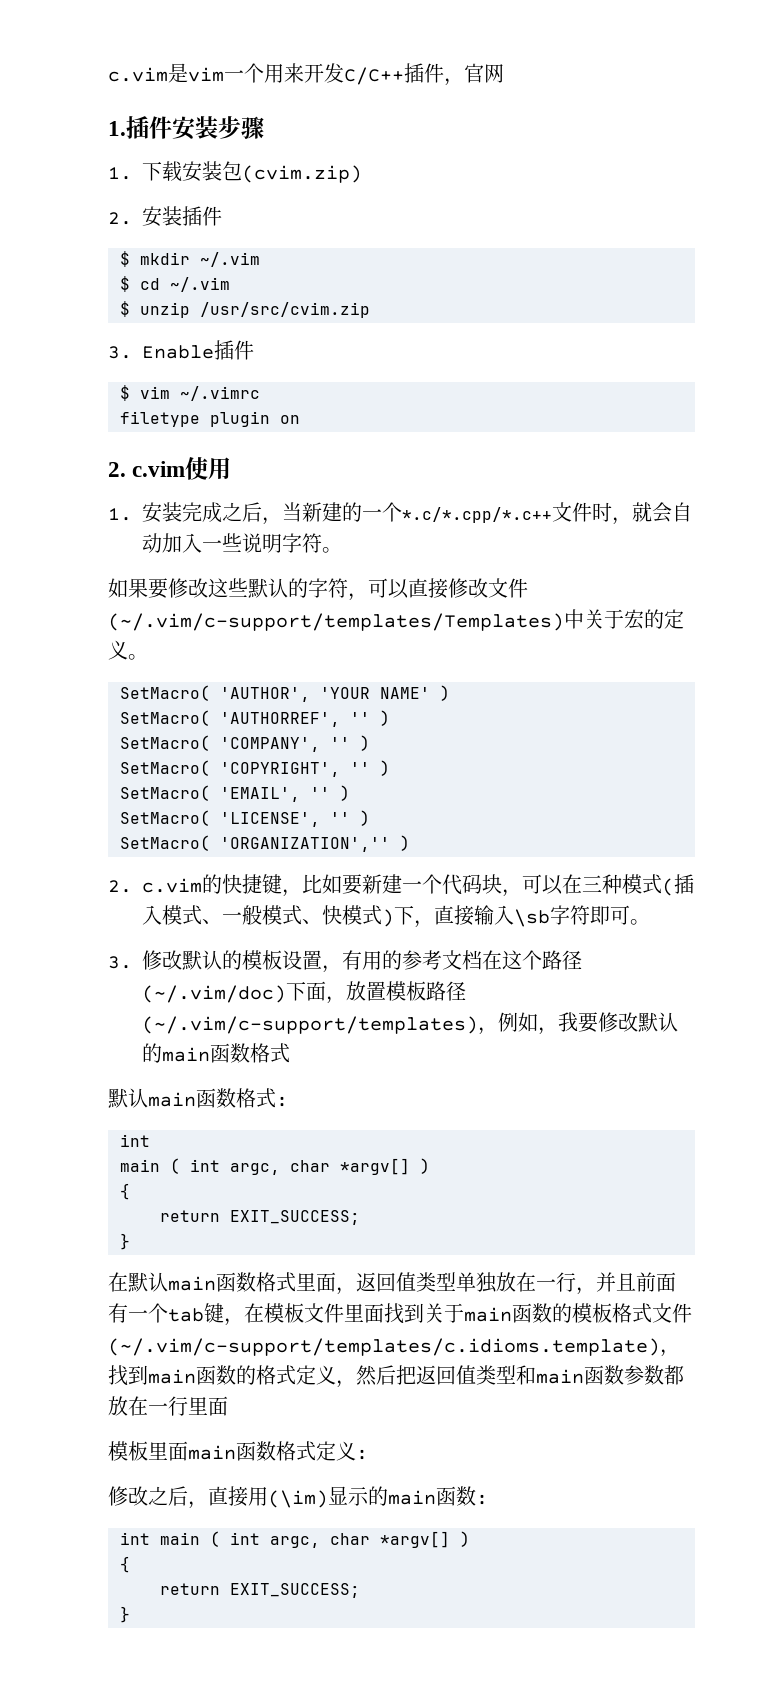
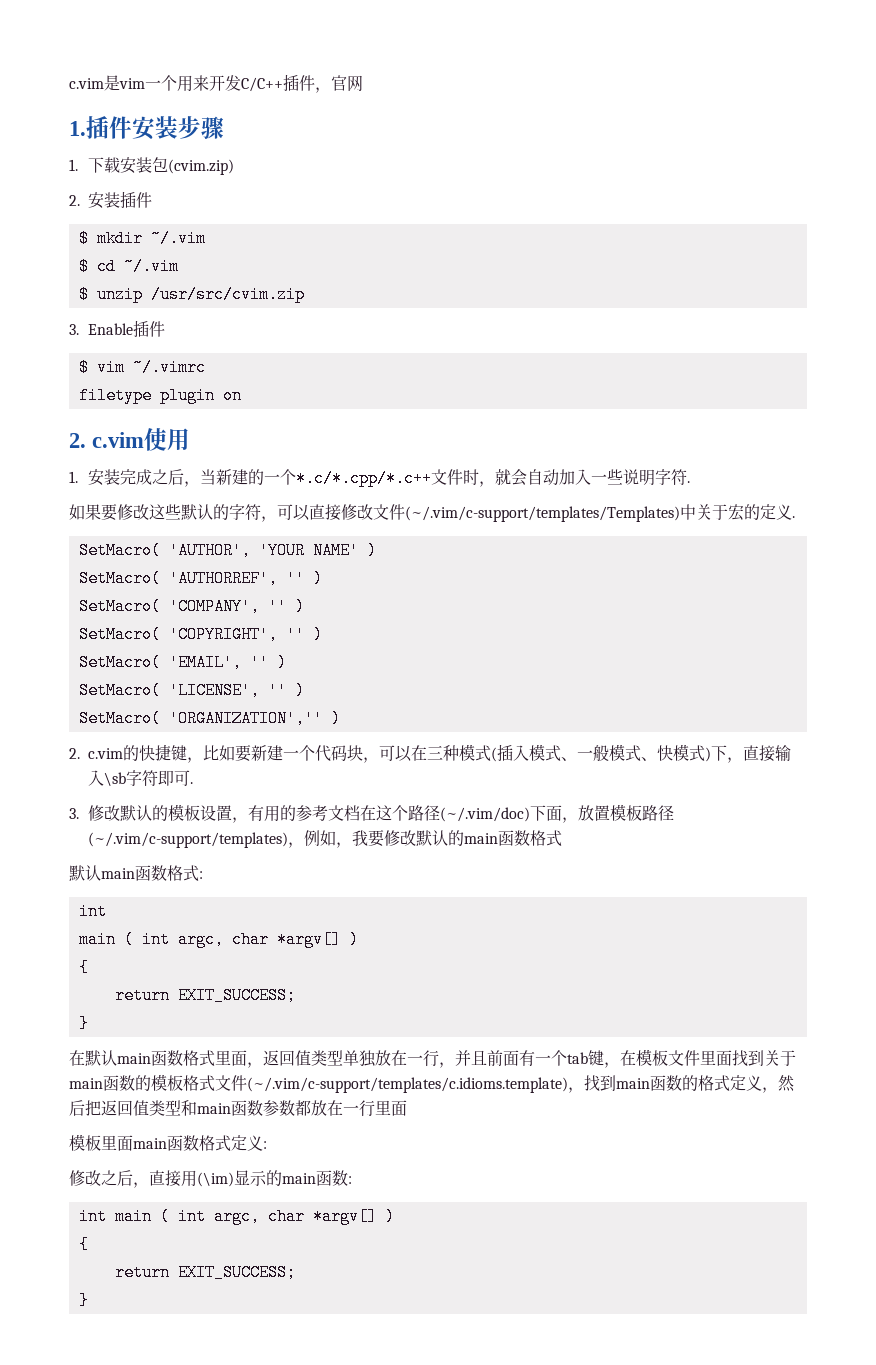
[322,547,342,553] 。 -> [687,481,691,483] .
[128,654,148,660] 。 -> [792,516,795,518] .
[630,919,650,925] 。 -> [190,782,194,784] .

